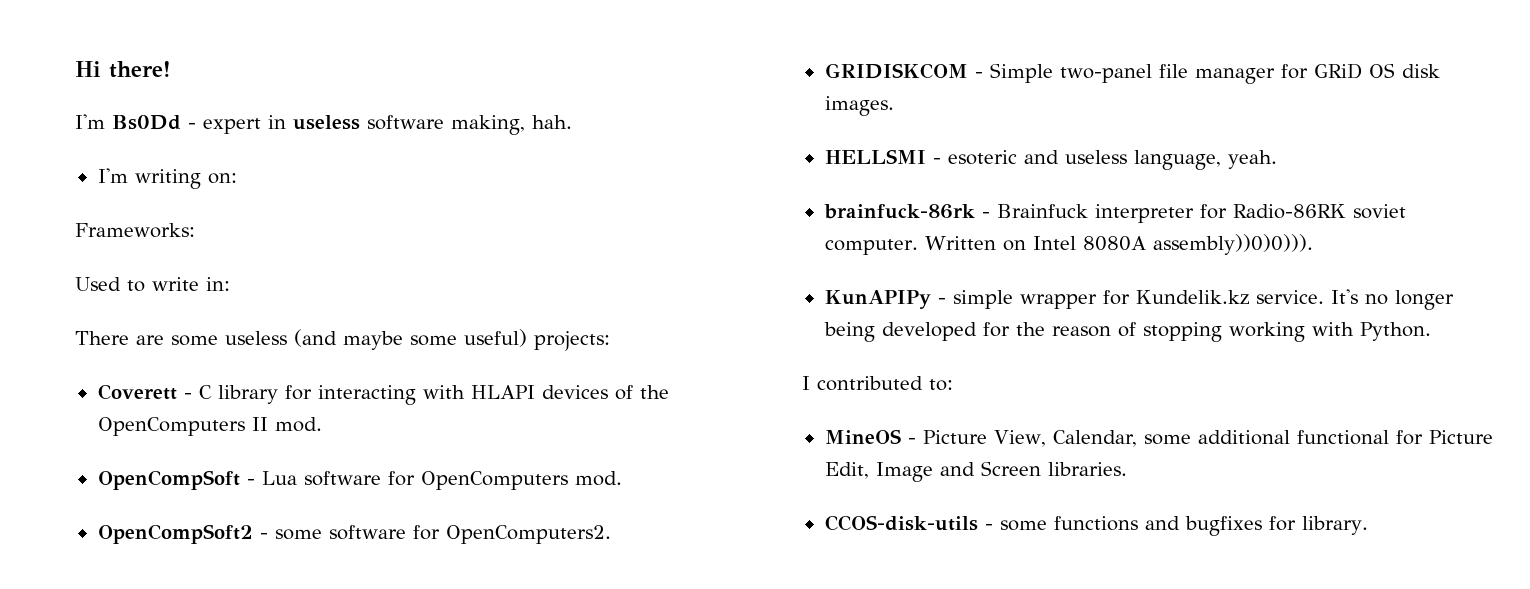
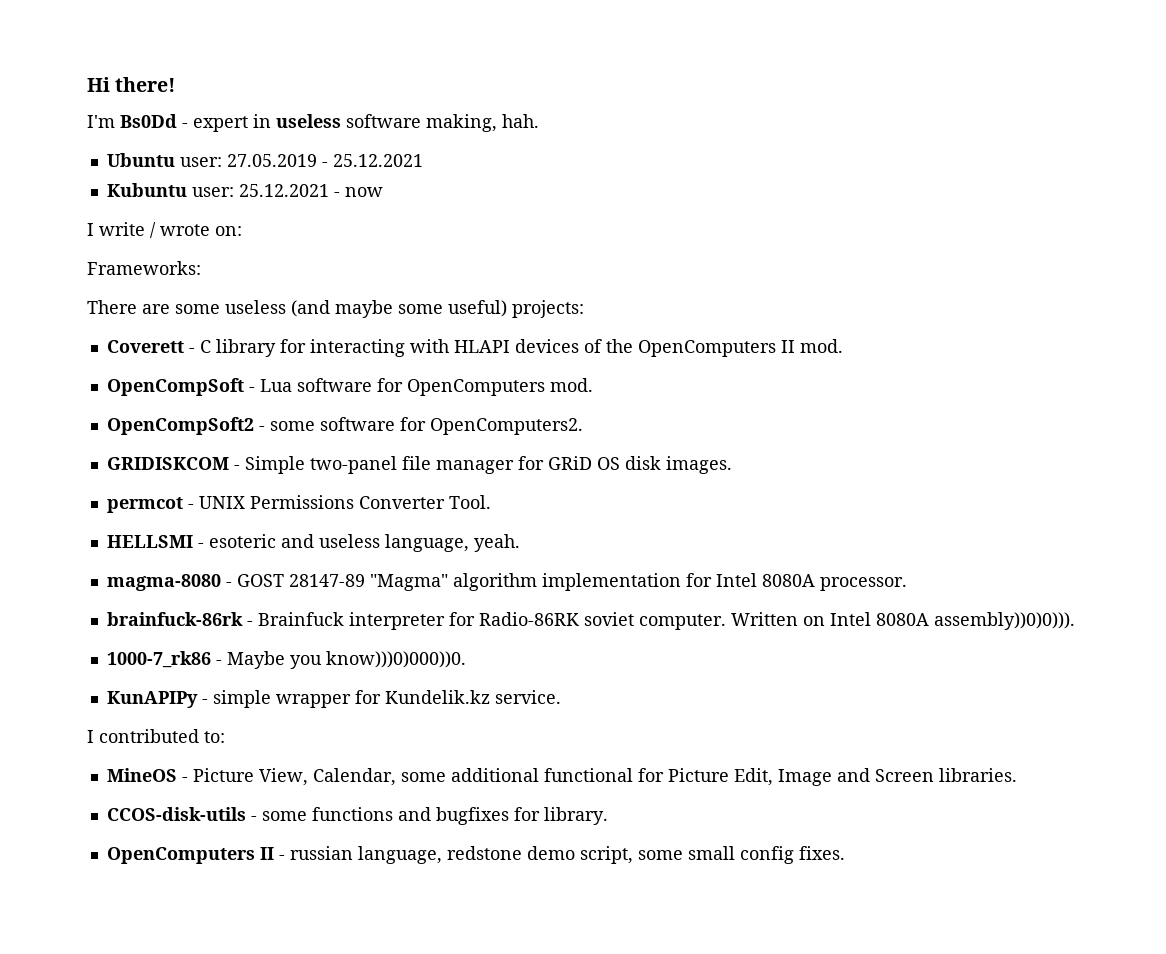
[97,168,237,189] [75,223,195,238] [75,277,230,292] I'm writing on: // Frameworks: // Used to write in: -> [106,153,423,167] [106,183,383,197] [87,222,242,238] [87,261,201,275] Ubuntu user: 27.05.2019 - 25.12.2021 // Kubuntu user: 25.12.2021 - now // I write / wrote on: // Frameworks:
(894, 106) none -> [106,495,491,513] // permcot - UNIX Permissions Converter Tool.
(1277, 159) none -> [106,573,907,591] // magma-8080 - GOST 28147-89 "Magma" algorithm implementation for Intel 8080A processor.
(1313, 244) none -> [106,651,466,669] // 1000-7_rk86 - Maybe you know)))0)000))0.
[1330,289,1454,310] [823,322,1431,342] It's no longer being developed for the reason of stopping working with Python. -> (561, 697) none
(1368, 525) none -> [106,846,845,864] // OpenComputers II - russian language, redstone demo script, some small config fixes.

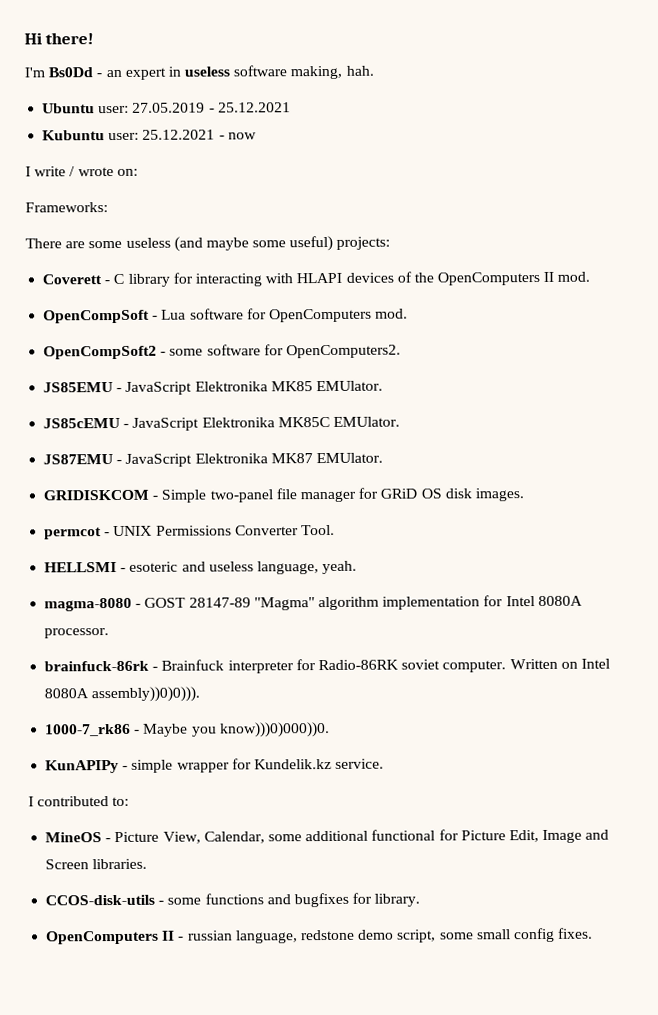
(188, 125) none -> [105,69,122,78] an
(583, 426) none -> [43,380,383,395] [43,416,400,431] [43,452,383,467] // JS85EMU - JavaScript Elektronika MK85 EMUlator. // JS85cEMU - JavaScript Elektronika MK85C EMUlator. // JS87EMU - JavaScript Elektronika MK87 EMUlator.

